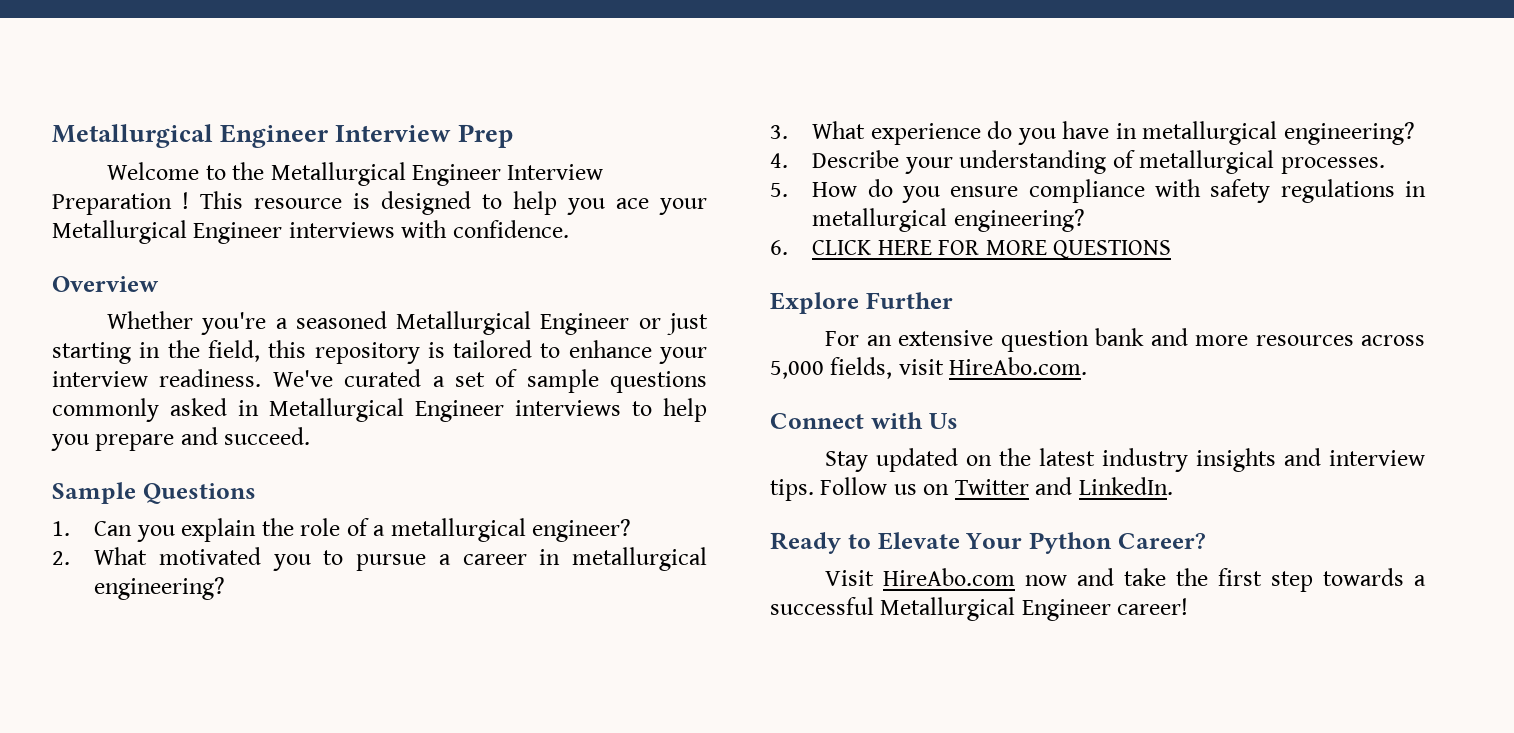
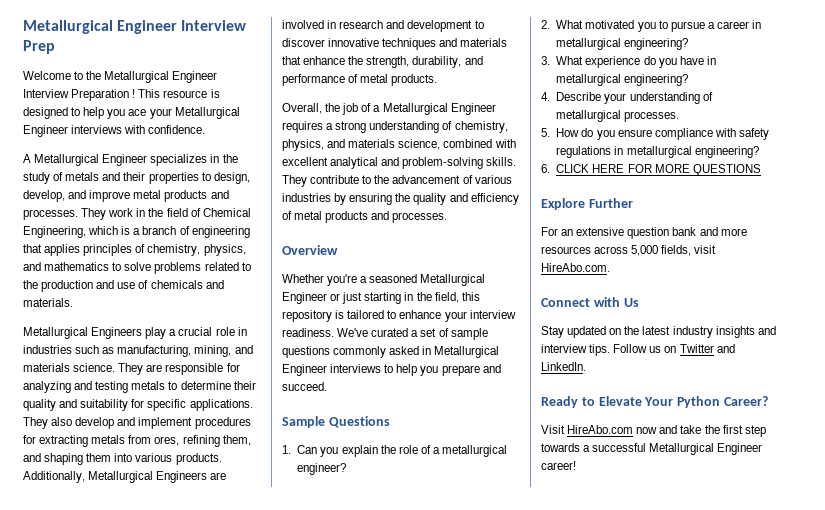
(569, 229) none -> [23,154,238,166] [23,172,250,184] [23,190,229,202] [23,208,251,220] [23,226,250,238] [23,244,246,256] [23,262,251,274] [23,280,224,292] [23,298,73,307] [23,327,247,339] [23,345,253,357] [23,363,240,375] [23,381,256,393] [23,399,253,411] [23,417,251,429] [23,435,251,447] [23,453,222,465] [23,471,227,483] [282,20,484,32] [282,38,508,50] [282,56,483,68] [282,74,438,86] [282,103,496,115] [282,121,508,133] [282,139,516,151] [282,157,517,169] [282,175,512,187] [282,193,519,205] [282,211,448,223] // A Metallurgical Engineer specializes in the study of metals and their properties to design, develop, and improve metal products and processes. They work in the field of Chemical Engineering, which is a branch of engineering that applies principles of chemistry, physics, and mathematics to solve problems related to the production and use of chemicals and materials. // Metallurgical Engineers play a crucial role in industries such as manufacturing, mining, and materials science. They are responsible for analyzing and testing metals to determine their quality and suitability for specific applications. They also develop and implement procedures for extracting metals from ores, refining them, and shaping them into various products. Additionally, Metallurgical Engineers are involved in research and development to discover innovative techniques and materials that enhance the strength, durability, and performance of metal products. // Overall, the job of a Metallurgical Engineer requires a strong understanding of chemistry, physics, and materials science, combined with excellent analytical and problem-solving skills. They contribute to the advancement of various industries by ensuring the quality and efficiency of metal products and processes.

